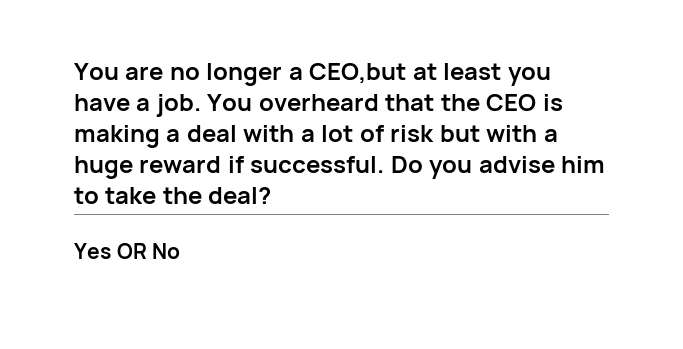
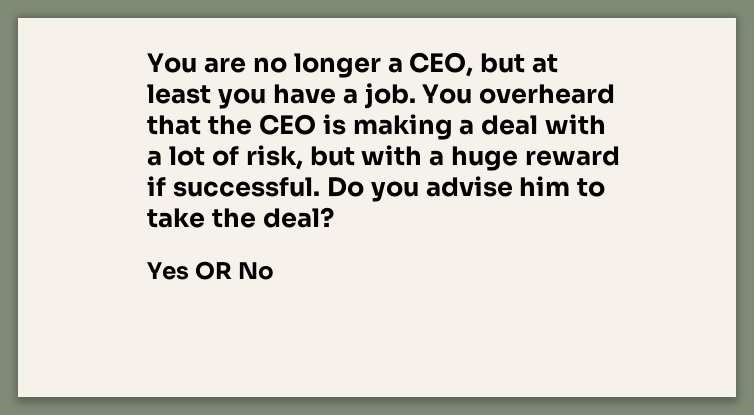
[309,63,407,84] CEO,but -> [409,52,526,77] CEO, but
[390,125,435,142] risk -> [245,145,303,170] risk,

